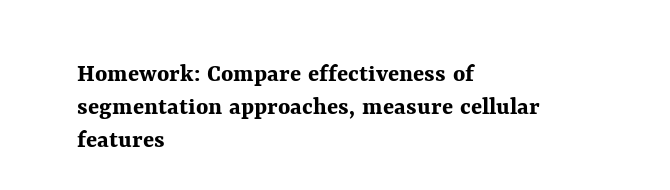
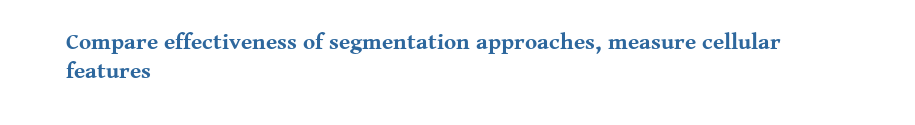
[77,64,200,81] Homework: -> (66, 44) none

